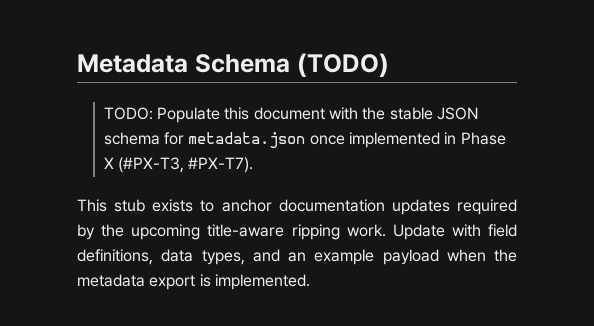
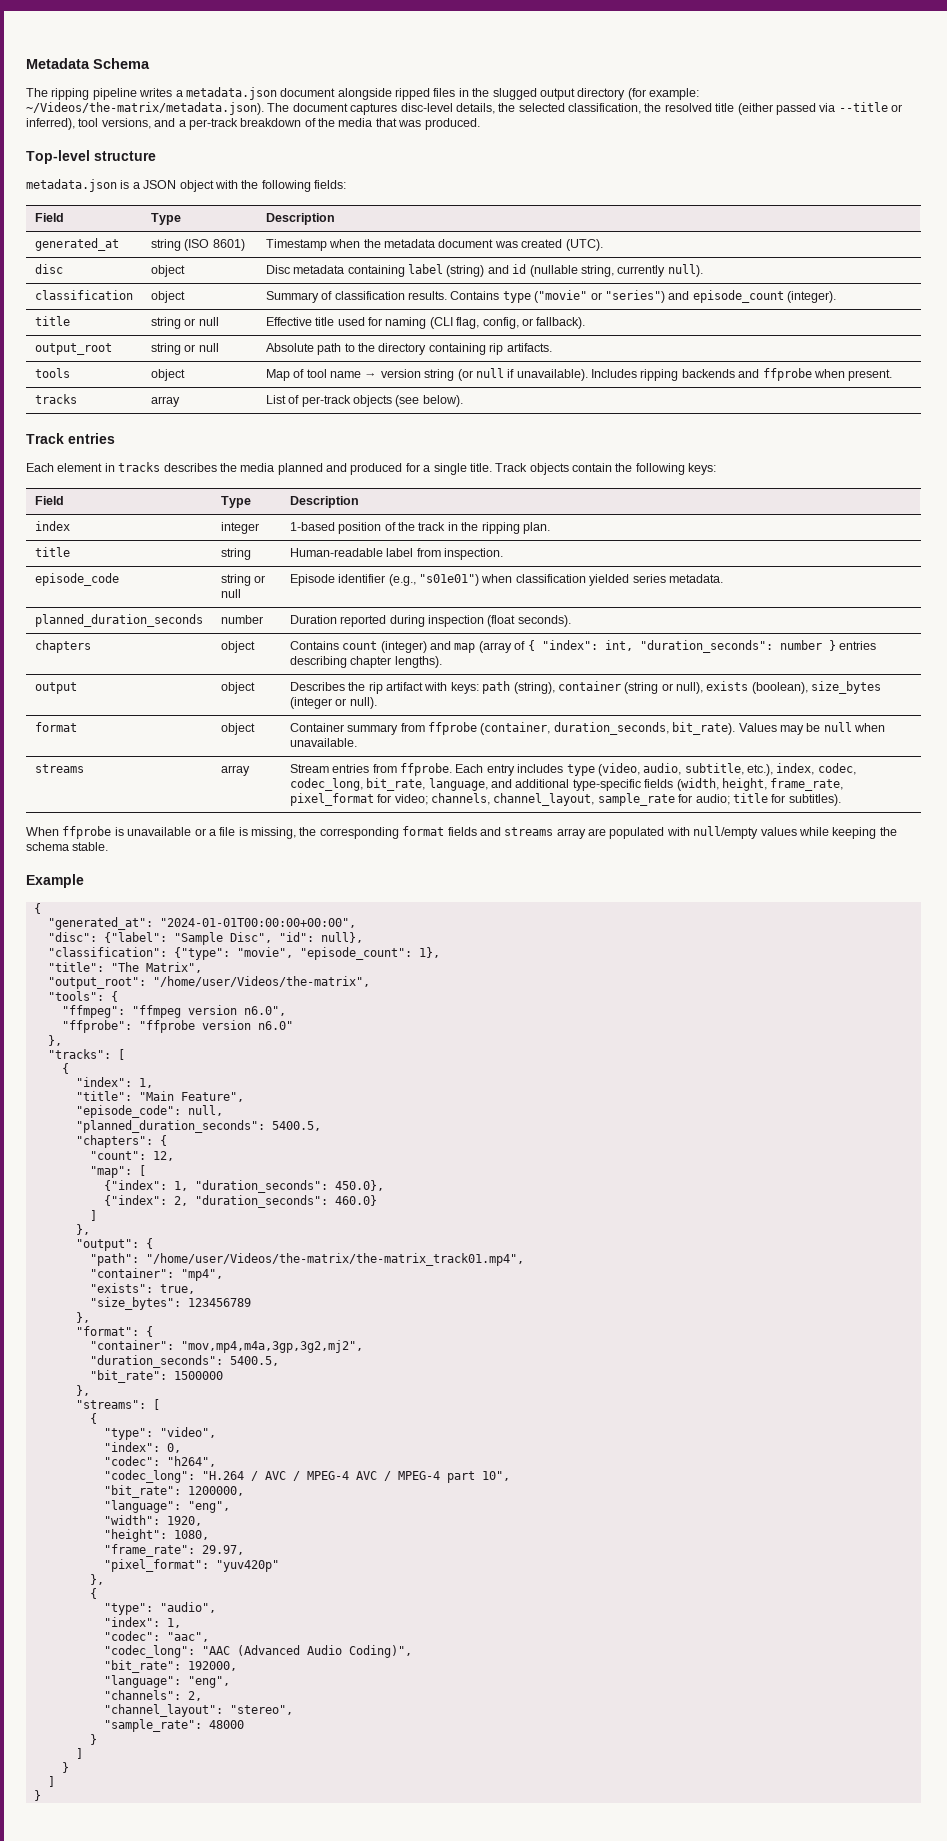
[296,53,389,77] [103,107,479,123] [103,132,506,148] [103,157,254,173] [77,199,517,215] [77,224,517,240] [77,249,517,265] [77,274,310,290] (TODO) // TODO: Populate this document with the stable JSON schema for metadata.json once implemented in Phase X (#PX-T3, #PX-T7). // This stub exists to anchor documentation updates required by the upcoming title-aware ripping work. Update with field definitions, data types, and an example payload when the metadata export is implemented. -> [26,87,699,100] [26,102,902,115] [26,118,480,130] [26,150,156,164] [26,179,346,192] [34,213,64,222] [150,213,181,225] [265,213,335,225] [34,238,119,251] [150,239,245,251] [265,239,603,251] [34,264,63,274] [150,265,185,277] [265,264,703,277] [34,290,133,300] [150,291,185,303] [265,290,837,303] [34,316,70,326] [150,317,219,329] [265,317,586,329] [34,343,112,355] [150,343,219,355] [265,343,552,355] [34,368,70,378] [150,369,185,381] [265,368,893,381] [34,394,77,404] [150,396,180,407] [265,395,463,407] [26,433,115,444] [26,462,717,475] [34,496,64,505] [220,496,251,508] [289,496,359,508] [34,521,70,531] [220,522,259,534] [289,522,550,534] [34,547,70,557] [220,548,251,560] [289,548,504,560] [34,573,119,586] [220,574,266,586] [220,589,241,598] [289,574,723,586] [34,614,203,627] [220,615,263,624] [289,615,571,627] [34,640,91,653] [220,641,255,653] [289,640,876,653] [289,656,442,668] [34,682,77,694] [220,682,255,694] [289,681,882,694] [289,697,377,709] [34,722,77,732] [220,723,255,735] [289,722,886,735] [289,738,357,747] [34,764,84,773] [220,765,250,776] [289,763,856,776] [289,778,844,791] [289,793,841,806] [26,826,897,839] [26,842,109,851] [26,874,84,888] [33,903,41,914] [47,917,356,930] [47,932,363,945] [47,947,440,960] [47,962,202,973] [47,976,370,989] [47,991,118,1002] [61,1005,286,1018] [61,1020,293,1033] [47,1035,62,1046] [47,1049,125,1060] [61,1063,69,1074] [75,1077,153,1088] [75,1091,244,1102] [75,1105,223,1118] [75,1120,321,1133] [75,1135,167,1148] [89,1151,174,1161] [89,1165,146,1178] [103,1180,384,1193] [103,1195,377,1208] [89,1210,97,1221] [75,1224,90,1235] [75,1238,153,1251] [89,1253,524,1266] [89,1268,223,1281] [89,1283,195,1294] [89,1297,251,1310] [75,1312,90,1323] [75,1326,153,1337] [89,1340,363,1353] [89,1355,279,1368] [89,1370,223,1383] [75,1385,90,1396] [75,1399,160,1410] [89,1413,97,1424] [103,1427,216,1440] [103,1442,181,1453] [103,1456,216,1467] [103,1470,510,1483] [103,1485,244,1498] [103,1500,230,1513] [103,1515,202,1526] [103,1529,209,1542] [103,1544,244,1557] [103,1559,279,1572] [89,1574,104,1585] [89,1588,97,1599] [103,1602,216,1615] [103,1617,181,1628] [103,1631,209,1642] [103,1645,412,1658] [103,1660,237,1673] [103,1675,230,1688] [103,1690,202,1701] [103,1704,293,1717] [103,1719,244,1732] [89,1734,97,1745] [75,1748,83,1759] [61,1762,69,1773] [47,1776,55,1787] [33,1790,41,1801] // The ripping pipeline writes a metadata.json document alongside ripped files in the slugged output directory (for example: ~/Videos/the-matrix/metadata.json). The document captures disc-level details, the selected classification, the resolved title (either passed via --title or inferred), tool versions, and a per-track breakdown of the media that was produced. // Top-level structure // metadata.json is a JSON object with the following fields: // Field | Type | Description // generated_at | string (ISO 8601) | Timestamp when the metadata document was created (UTC). // disc | object | Disc metadata containing label (string) and id (nullable string, currently null). // classification | object | Summary of classification results. Contains type ("movie" or "series") and episode_count (integer). // title | string or null | Effective title used for naming (CLI flag, config, or fallback). // output_root | string or null | Absolute path to the directory containing rip artifacts. // tools | object | Map of tool name → version string (or null if unavailable). Includes ripping backends and ffprobe when present. // tracks | array | List of per-track objects (see below). // Track entries // Each element in tracks describes the media planned and produced for a single title. Track objects contain the following keys: // Field | Type | Description // index | integer | 1-based position of the track in the ripping plan. // title | string | Human-readable label from inspection. // episode_code | string or null | Episode identifier (e.g., "s01e01") when classification yielded series metadata. // planned_duration_seconds | number | Duration reported during inspection (float seconds). // chapters | object | Contains count (integer) and map (array of { "index": int, "duration_seconds": number } entries describing chapter lengths). // output | object | Describes the rip artifact with keys: path (string), container (string or null), exists (boolean), size_bytes (integer or null). // format | object | Container summary from ffprobe (container, duration_seconds, bit_rate). Values may be null when unavailable. // streams | array | Stream entries from ffprobe. Each entry includes type (video, audio, subtitle, etc.), index, codec, codec_long, bit_rate, language, and additional type-specific fields (width, height, frame_rate, pixel_format for video; channels, channel_layout, sample_rate for audio; title for subtitles). // When ffprobe is unavailable or a file is missing, the corresponding format fields and streams array are populated with null/empty values while keeping the schema stable. // Example // { // "generated_at": "2024-01-01T00:00:00+00:00", // "disc": {"label": "Sample Disc", "id": null}, // "classification": {"type": "movie", "episode_count": 1}, // "title": "The Matrix", // "output_root": "/home/user/Videos/the-matrix", // "tools": { // "ffmpeg": "ffmpeg version n6.0", // "ffprobe": "ffprobe version n6.0" // }, // "tracks": [ // { // "index": 1, // "title": "Main Feature", // "episode_code": null, // "planned_duration_seconds": 5400.5, // "chapters": { // "count": 12, // "map": [ // {"index": 1, "duration_seconds": 450.0}, // {"index": 2, "duration_seconds": 460.0} // ] // }, // "output": { // "path": "/home/user/Videos/the-matrix/the-matrix_track01.mp4", // "container": "mp4", // "exists": true, // "size_bytes": 123456789 // }, // "format": { // "container": "mov,mp4,m4a,3gp,3g2,mj2", // "duration_seconds": 5400.5, // "bit_rate": 1500000 // }, // "streams": [ // { // "type": "video", // "index": 0, // "codec": "h264", // "codec_long": "H.264 / AVC / MPEG-4 AVC / MPEG-4 part 10", // "bit_rate": 1200000, // "language": "eng", // "width": 1920, // "height": 1080, // "frame_rate": 29.97, // "pixel_format": "yuv420p" // }, // { // "type": "audio", // "index": 1, // "codec": "aac", // "codec_long": "AAC (Advanced Audio Coding)", // "bit_rate": 192000, // "language": "eng", // "channels": 2, // "channel_layout": "stereo", // "sample_rate": 48000 // } // ] // } // ] // }

